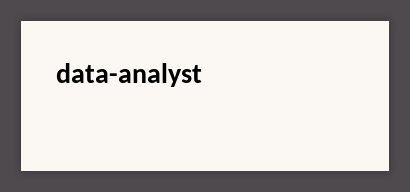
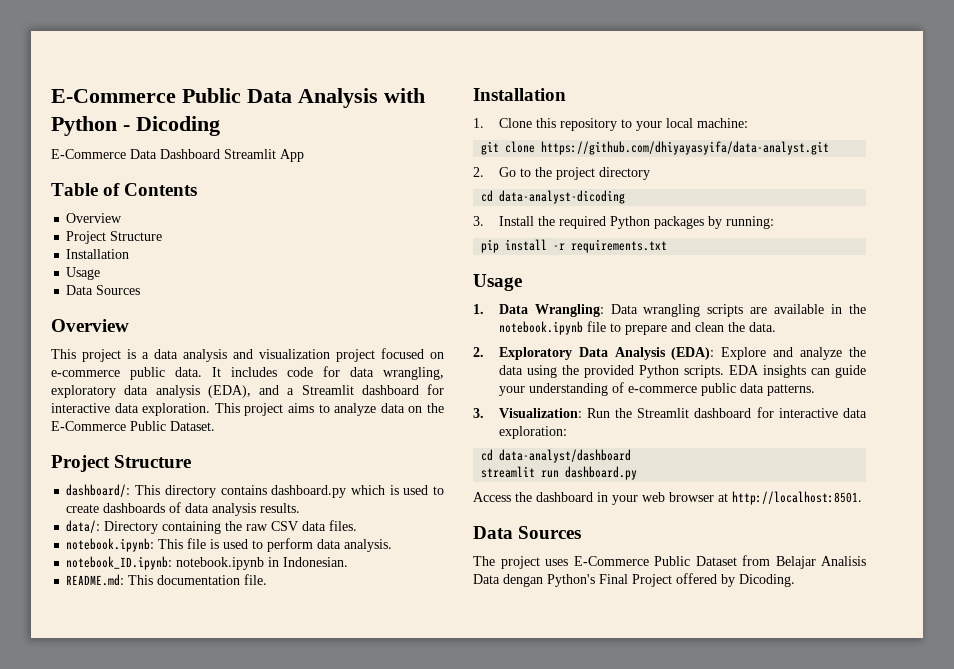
[56,63,202,87] data-analyst -> [51,88,425,108] [51,116,220,136] [51,149,304,162] [51,183,198,196] [66,213,123,223] [66,231,163,244] [66,249,130,259] [66,267,101,280] [66,285,141,295] [51,319,129,332] [51,348,444,362] [51,366,444,380] [51,384,444,398] [51,403,445,416] [51,421,215,431] [51,455,192,472] [66,484,444,498] [66,502,301,516] [66,520,358,534] [66,538,393,552] [66,556,349,570] [66,574,268,586] [473,88,566,101] [473,118,748,131] [481,141,830,155] [473,167,650,180] [481,190,626,204] [473,216,774,229] [481,239,668,253] [473,274,522,291] [473,304,866,317] [498,321,776,335] [473,347,866,360] [498,365,866,378] [498,382,815,396] [473,407,867,418] [498,426,567,439] [481,449,632,463] [481,466,638,480] [473,491,862,505] [473,526,582,539] [473,555,866,569] [473,573,795,587] E-Commerce Public Data Analysis with Python - Dicoding // E-Commerce Data Dashboard Streamlit App // Table of Contents // Overview // Project Structure // Installation // Usage // Data Sources // Overview // This project is a data analysis and visualization project focused on e-commerce public data. It includes code for data wrangling, exploratory data analysis (EDA), and a Streamlit dashboard for interactive data exploration. This project aims to analyze data on the E-Commerce Public Dataset. // Project Structure // dashboard/: This directory contains dashboard.py which is used to create dashboards of data analysis results. // data/: Directory containing the raw CSV data files. // notebook.ipynb: This file is used to perform data analysis. // notebook_ID.ipynb: notebook.ipynb in Indonesian. // README.md: This documentation file. // Installation // 1. Clone this repository to your local machine: // git clone https://github.com/dhiyayasyifa/data-analyst.git // 2. Go to the project directory // cd data-analyst-dicoding // 3. Install the required Python packages by running: // pip install -r requirements.txt // Usage // 1. Data Wrangling: Data wrangling scripts are available in the notebook.ipynb file to prepare and clean the data. // 2. Exploratory Data Analysis (EDA): Explore and analyze the data using the provided Python scripts. EDA insights can guide your understanding of e-commerce public data patterns. // 3. Visualization: Run the Streamlit dashboard for interactive data exploration: // cd data-analyst/dashboard // streamlit run dashboard.py // Access the dashboard in your web browser at http://localhost:8501. // Data Sources // The project uses E-Commerce Public Dataset from Belajar Analisis Data dengan Python's Final Project offered by Dicoding.

